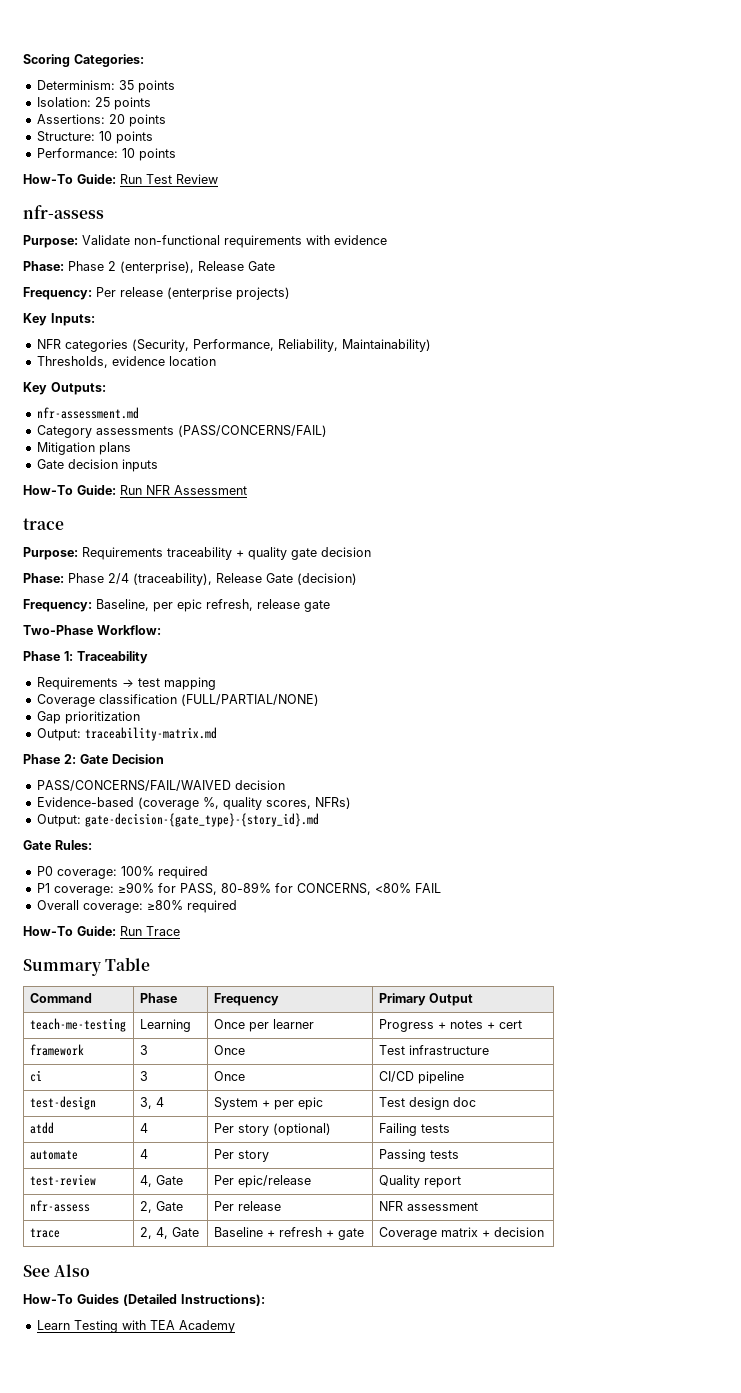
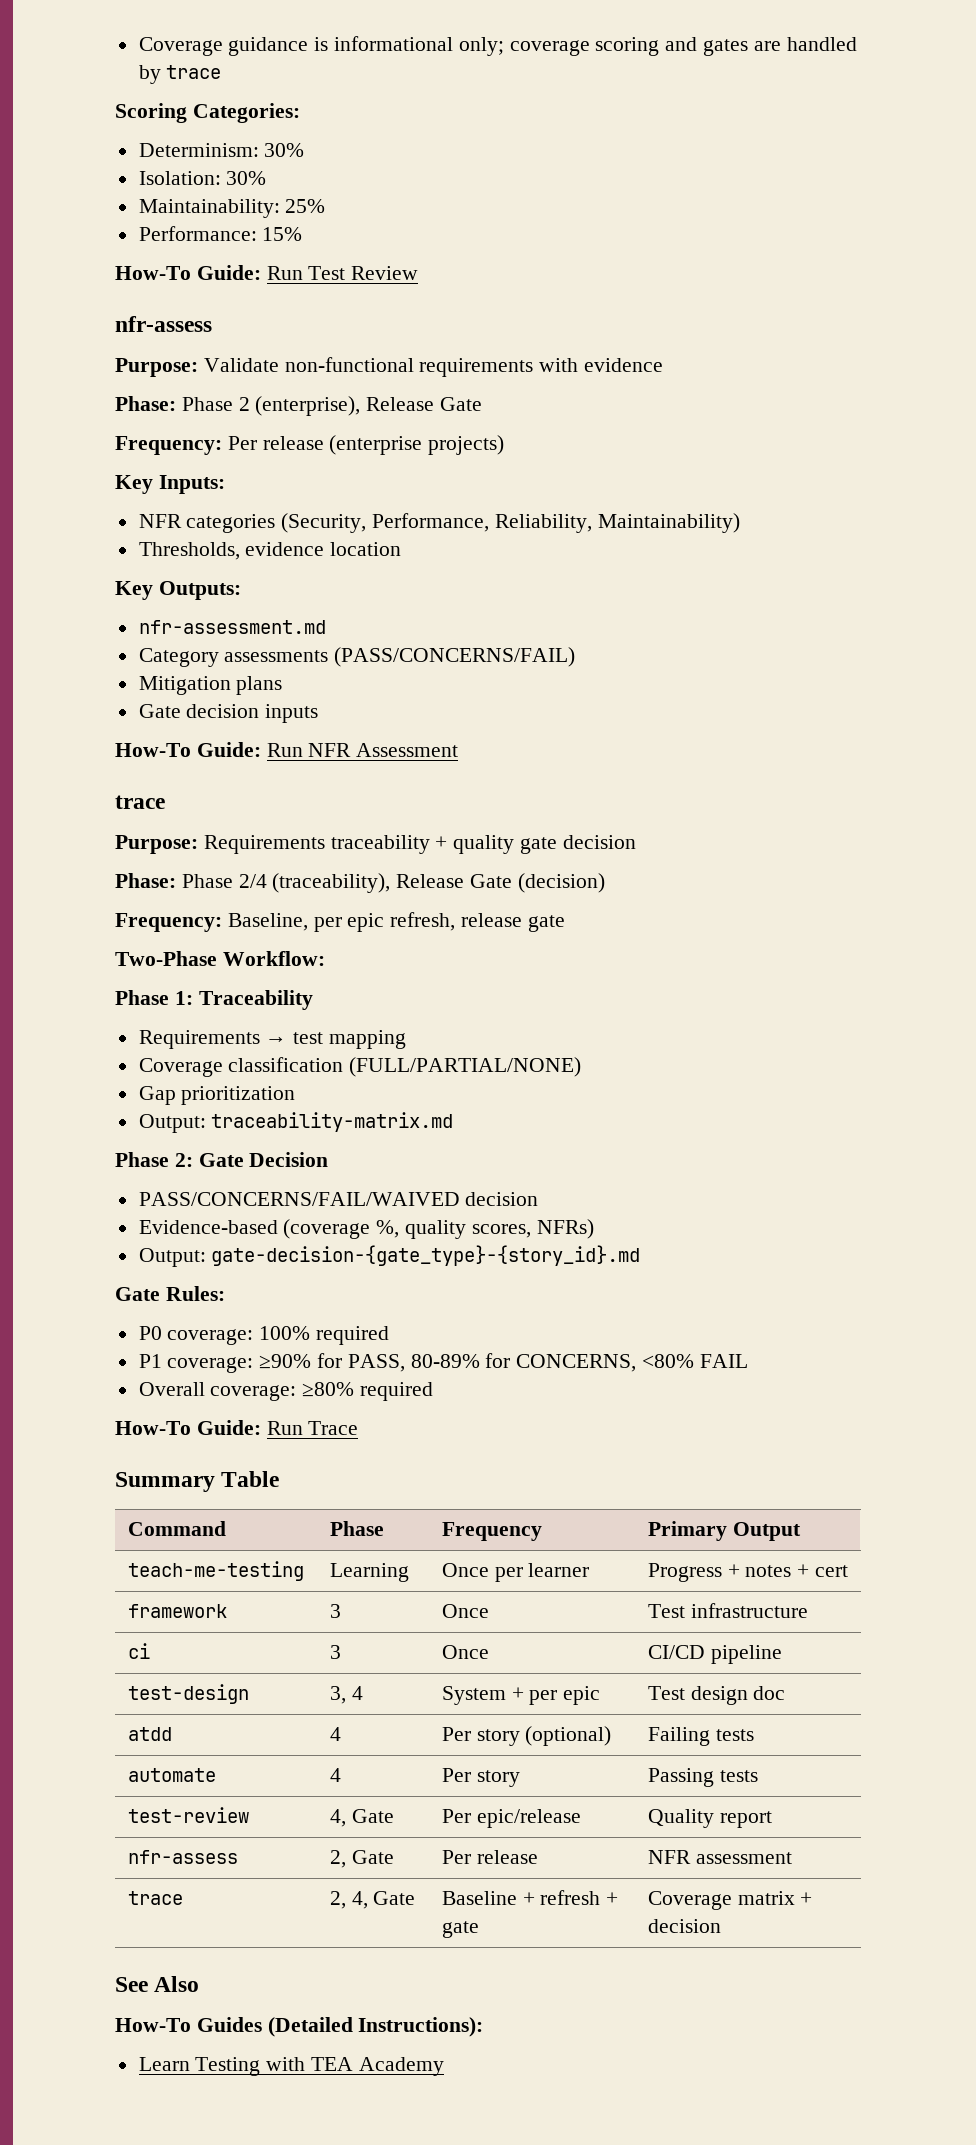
(23, 60) none -> [138,36,857,56] [138,65,222,84] Coverage guidance is informational only; coverage scoring and gates are handled by trace //
[118,80,175,93] 35 points -> [264,143,305,157] 30%
[94,97,151,110] [36,114,166,127] [36,131,153,144] 25 points // Assertions: 20 points // Structure: 10 points -> [226,171,267,185] [138,199,326,218] 30% // Maintainability: 25%
[121,148,176,161] 10 points -> [262,227,303,241] 15%

